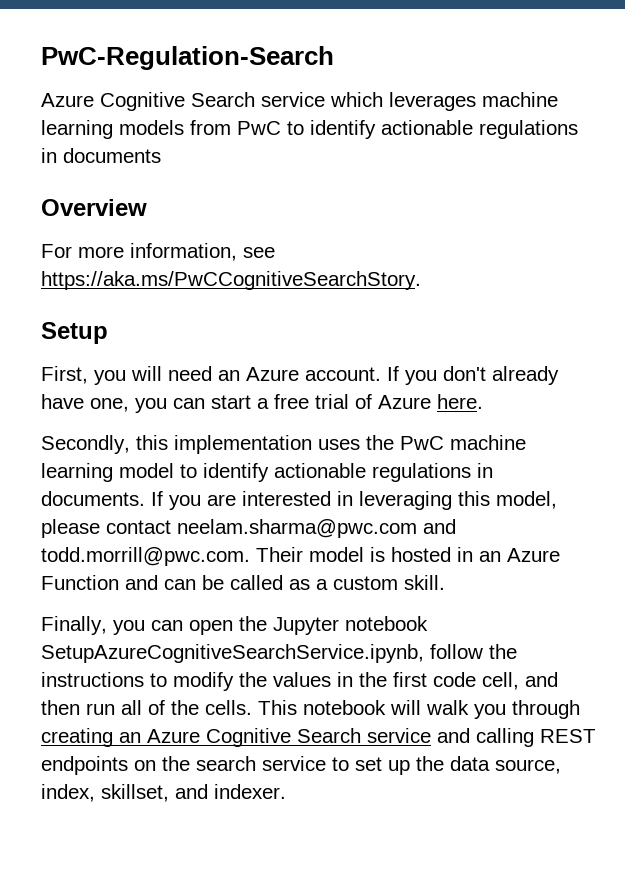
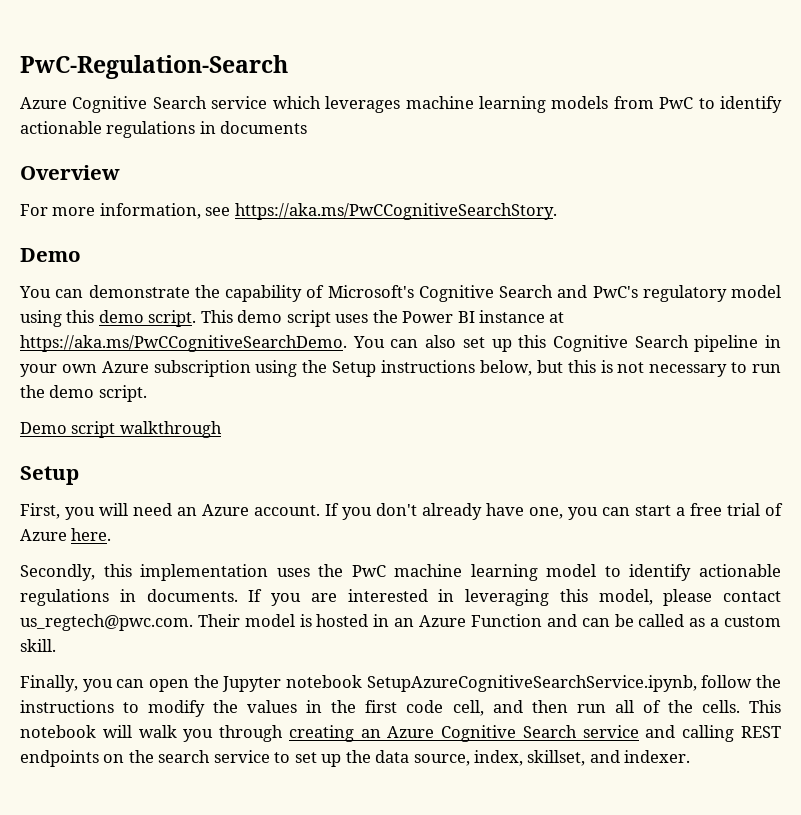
(421, 280) none -> [20,248,81,262] [19,285,781,302] [20,310,565,327] [20,335,782,352] [20,360,782,377] [20,385,147,402] [20,421,222,438] // Demo // You can demonstrate the capability of Microsoft's Cognitive Search and PwC's regulatory model using this demo script. This demo script uses the Power BI instance at https://aka.ms/PwCCognitiveSearchDemo. You can also set up this Cognitive Search pipeline in your own Azure subscription using the Setup instructions below, but this is not necessary to run the demo script. // Demo script walkthrough
[177,519,456,538] [41,547,250,566] neelam.sharma@pwc.com and todd.morrill@pwc.com. -> [20,614,193,631] us_regtech@pwc.com.

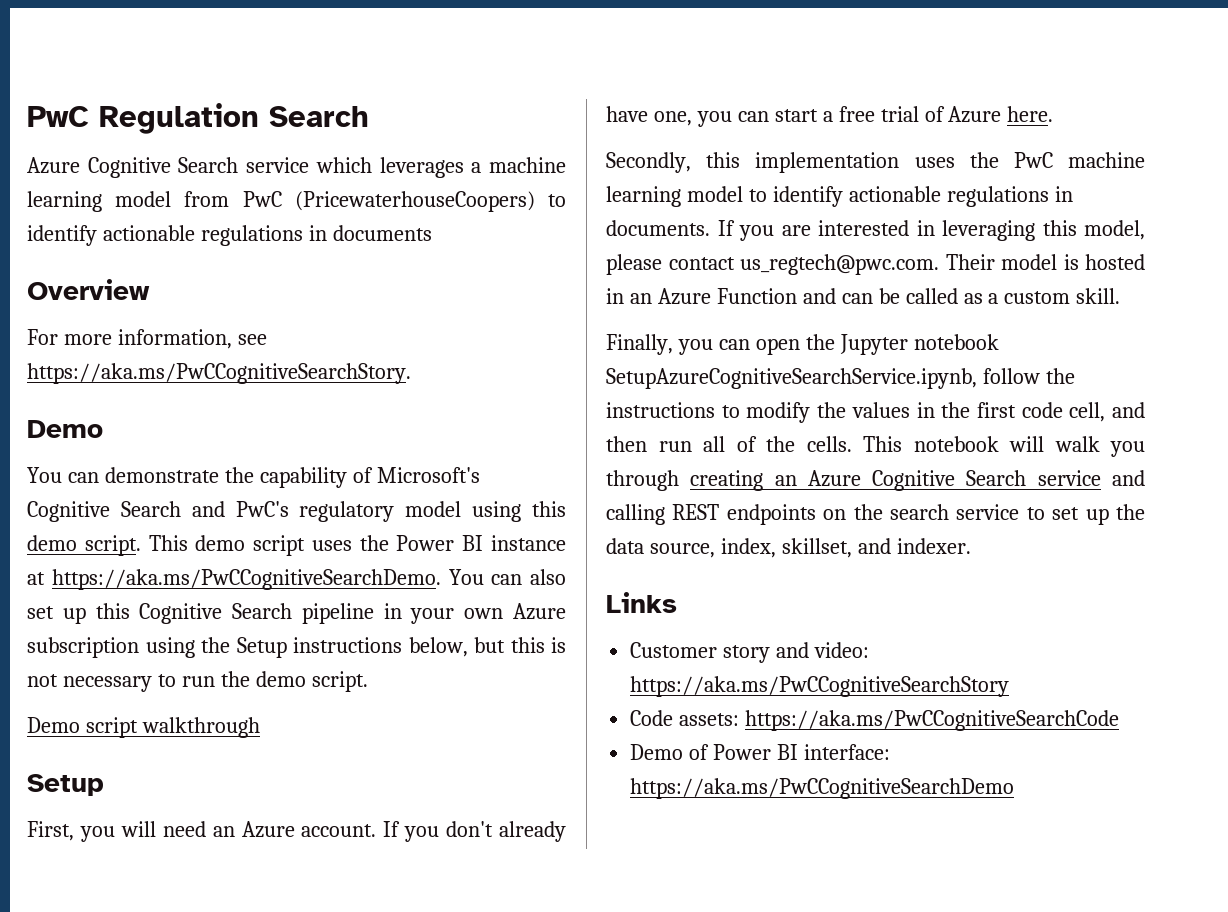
[20,55,288,79] PwC-Regulation-Search -> [27,103,369,134] PwC Regulation Search
[405,96,609,113] machine learning models -> [471,157,566,173] [27,191,172,212] a machine learning model
(694, 103) none -> [294,191,535,212] (PricewaterhouseCoopers)
(691, 756) none -> [606,592,677,613] [630,642,870,663] [630,676,1010,697] [630,710,1120,731] [630,744,890,760] [630,778,1015,799] // Links // Customer story and video: https://aka.ms/PwCCognitiveSearchStory // Code assets: https://aka.ms/PwCCognitiveSearchCode // Demo of Power BI interface: https://aka.ms/PwCCognitiveSearchDemo

